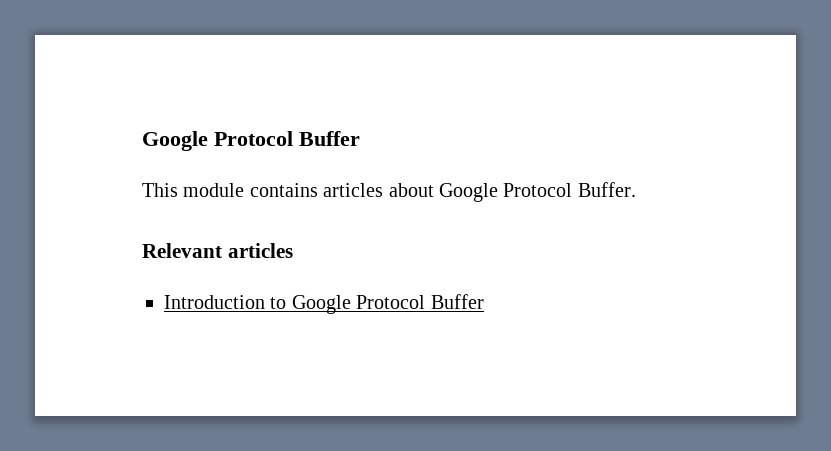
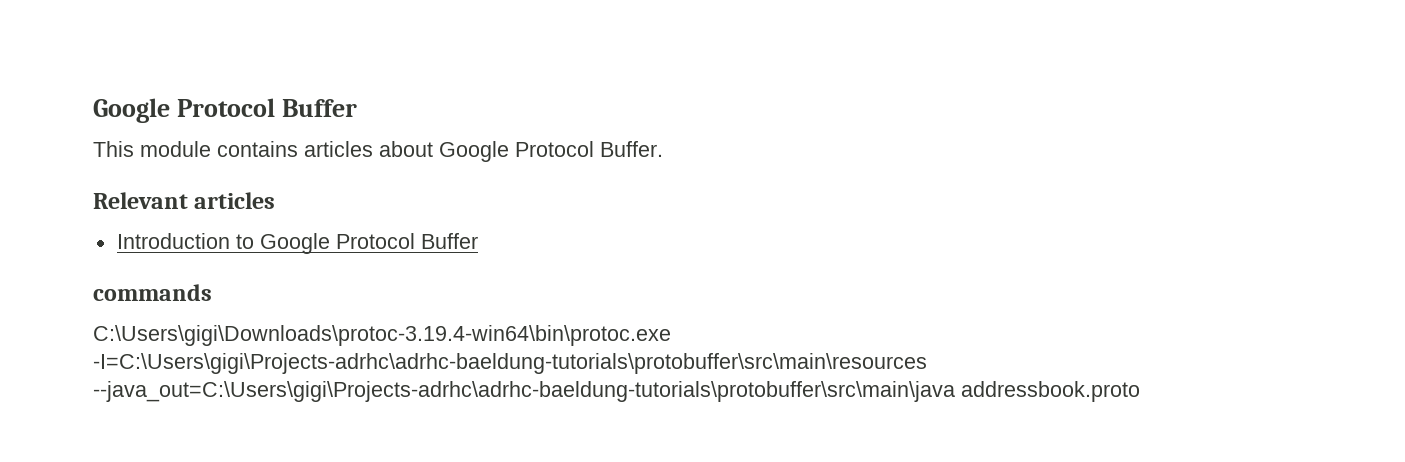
(484, 301) none -> [93,284,212,301] [93,325,671,346] [93,353,927,374] [93,381,1140,402] // commands // C:\Users\gigi\Downloads\protoc-3.19.4-win64\bin\protoc.exe -I=C:\Users\gigi\Projects-adrhc\adrhc-baeldung-tutorials\protobuffer\src\main\resources --java_out=C:\Users\gigi\Projects-adrhc\adrhc-baeldung-tutorials\protobuffer\src\main\java addressbook.proto

